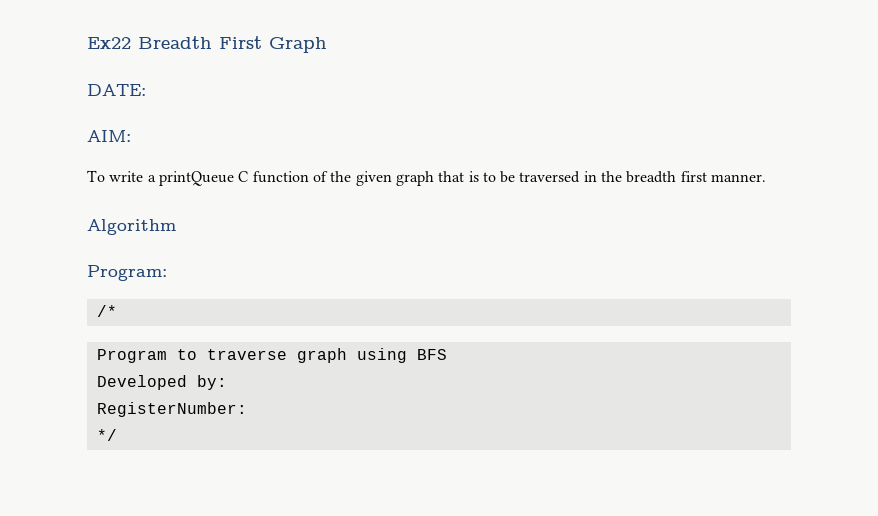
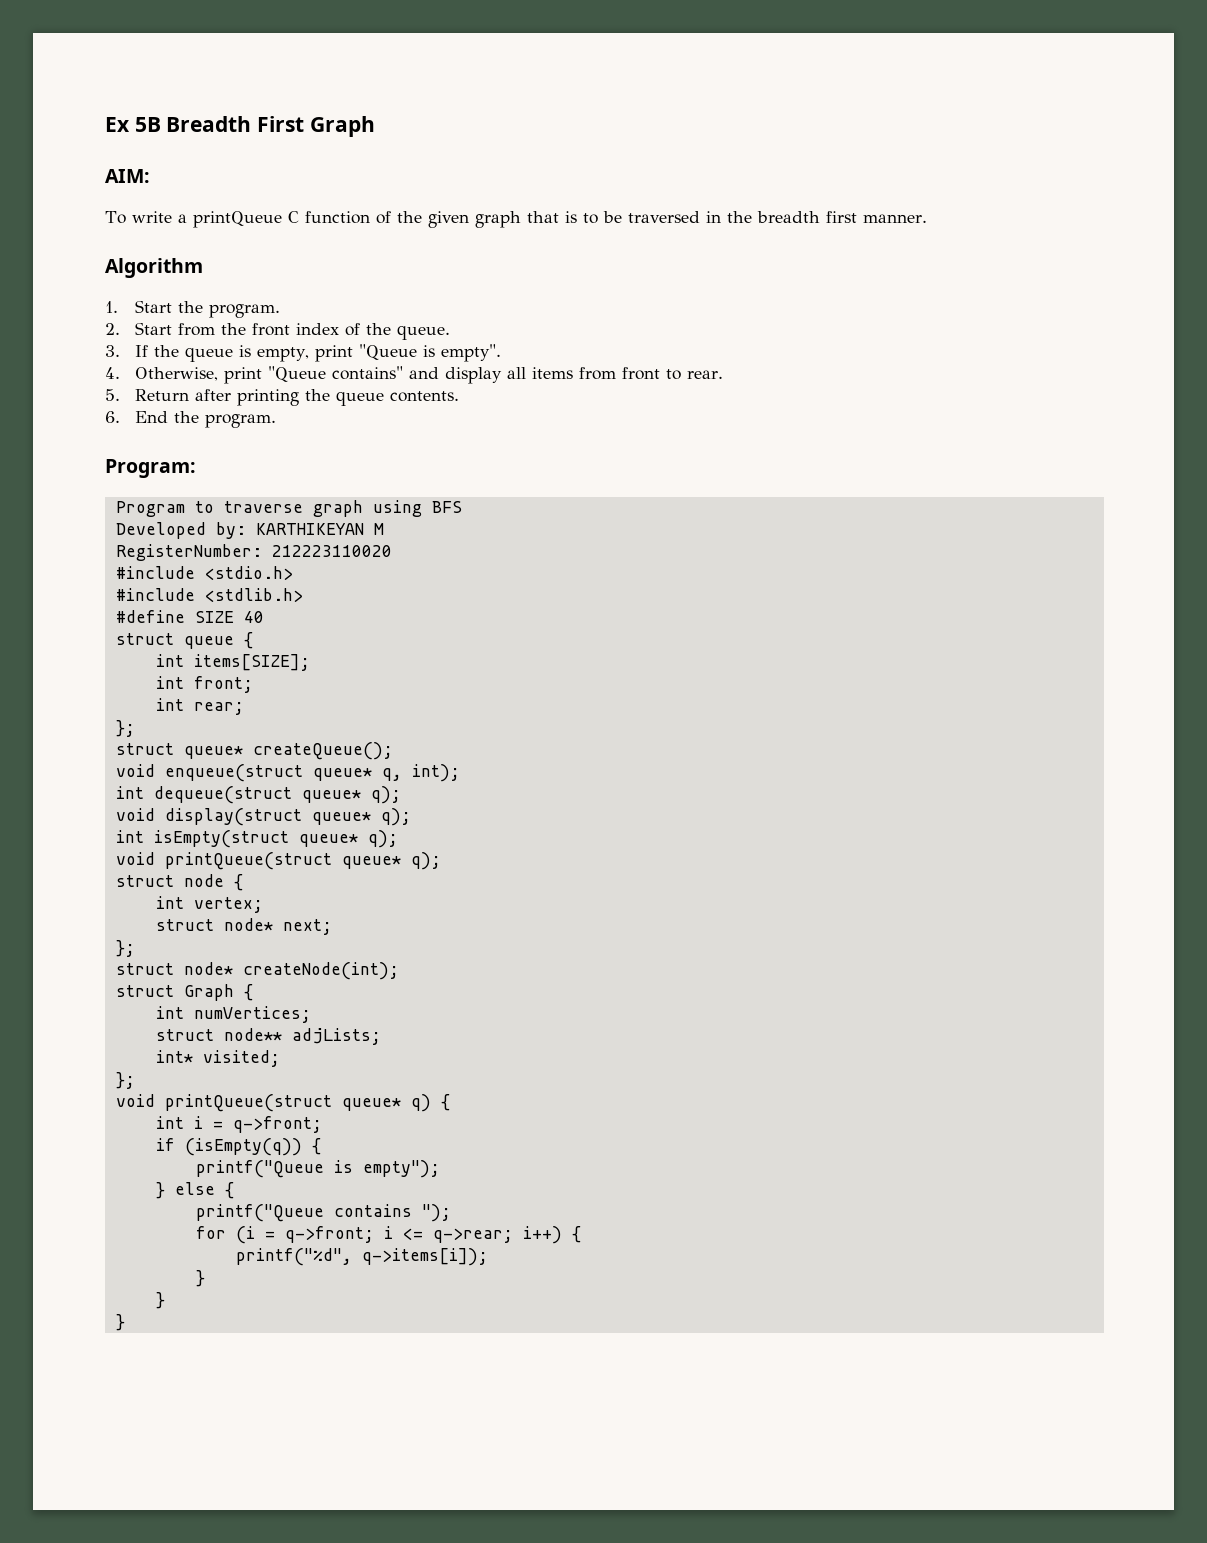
[87,37,131,49] Ex22 -> [105,117,161,132] Ex 5B
[87,84,146,96] // DATE: -> (375, 126) none
(176, 227) none -> [105,300,281,318] [105,322,451,340] [105,344,502,362] [105,366,724,384] [105,389,460,406] [105,411,277,428] // 1. Start the program. // 2. Start from the front index of the queue. // 3. If the queue is empty, print "Queue is empty". // 4. Otherwise, print "Queue contains" and display all items from front to rear. // 5. Return after printing the queue contents. // 6. End the program.
[96,305,117,317] // /* -> (196, 468) none
(227, 382) none -> [255,523,384,535] KARTHIKEYAN M
[96,429,117,441] // */ -> [271,545,392,557] [115,566,293,580] [115,588,303,602] [115,610,264,623] [115,632,253,649] [155,654,310,671] [155,676,253,693] [155,698,244,715] [115,720,135,737] [115,742,393,760] [115,764,460,782] [115,786,401,804] [115,808,411,826] [115,830,398,848] [115,852,441,870] [115,874,243,891] [155,896,263,913] [155,918,332,935] [115,940,135,957] [115,962,399,980] [115,984,253,1001] [155,1006,311,1023] [155,1028,381,1045] [155,1050,280,1067] [115,1072,135,1089] [115,1094,450,1112] [155,1116,322,1133] [155,1138,321,1156] [195,1160,440,1178] [155,1182,234,1199] [195,1204,451,1222] [195,1226,581,1244] [235,1248,488,1266] [195,1270,205,1287] [155,1292,165,1309] [115,1314,125,1331] 212223110020 // #include <stdio.h> // #include <stdlib.h> // #define SIZE 40 // struct queue { // int items[SIZE]; // int front; // int rear; // }; // struct queue* createQueue(); // void enqueue(struct queue* q, int); // int dequeue(struct queue* q); // void display(struct queue* q); // int isEmpty(struct queue* q); // void printQueue(struct queue* q); // struct node { // int vertex; // struct node* next; // }; // struct node* createNode(int); // struct Graph { // int numVertices; // struct node** adjLists; // int* visited; // }; // void printQueue(struct queue* q) { // int i = q->front; // if (isEmpty(q)) { // printf("Queue is empty"); // } else { // printf("Queue contains "); // for (i = q->front; i <= q->rear; i++) { // printf("%d", q->items[i]); // } // } // }

